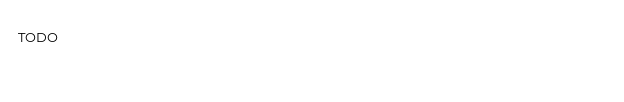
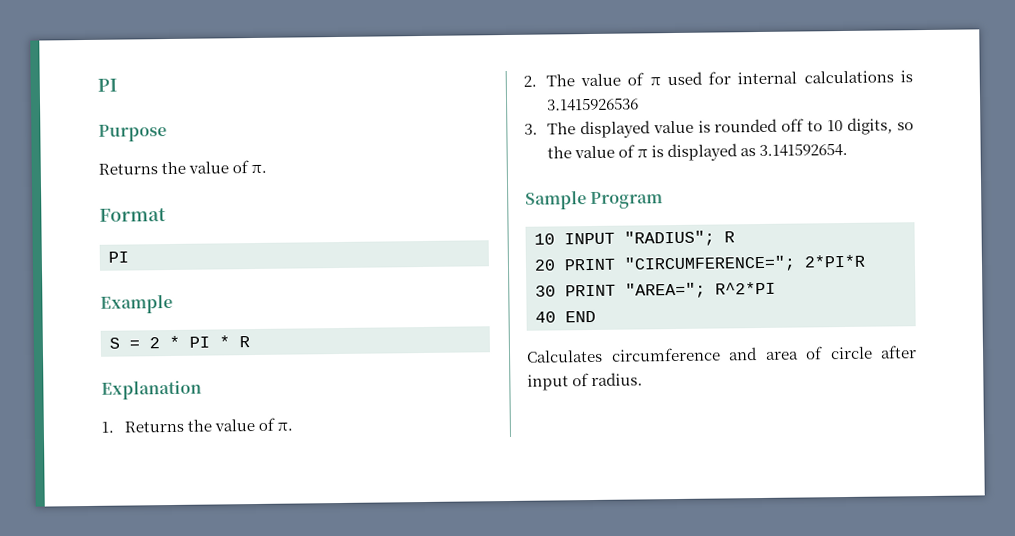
[18,33,58,42] TODO -> [97,78,117,92] [98,124,167,142] [98,160,268,175] [99,208,166,222] [108,251,129,263] [100,293,173,314] [109,335,250,349] [101,379,202,400] [101,417,293,433] [523,70,913,87] [545,97,639,112] [524,117,914,139] [546,142,849,162] [525,190,664,210] [534,230,735,247] [534,254,866,273] [535,281,776,299] [535,310,596,323] [526,345,917,363] [527,372,644,391] PI // Purpose // Returns the value of π. // Format // PI // Example // S = 2 * PI * R // Explanation // 1. Returns the value of π. // 2. The value of π used for internal calculations is 3.1415926536 // 3. The displayed value is rounded off to 10 digits, so the value of π is displayed as 3.141592654. // Sample Program // 10 INPUT "RADIUS"; R // 20 PRINT "CIRCUMFERENCE="; 2*PI*R // 30 PRINT "AREA="; R^2*PI // 40 END // Calculates circumference and area of circle after input of radius.

